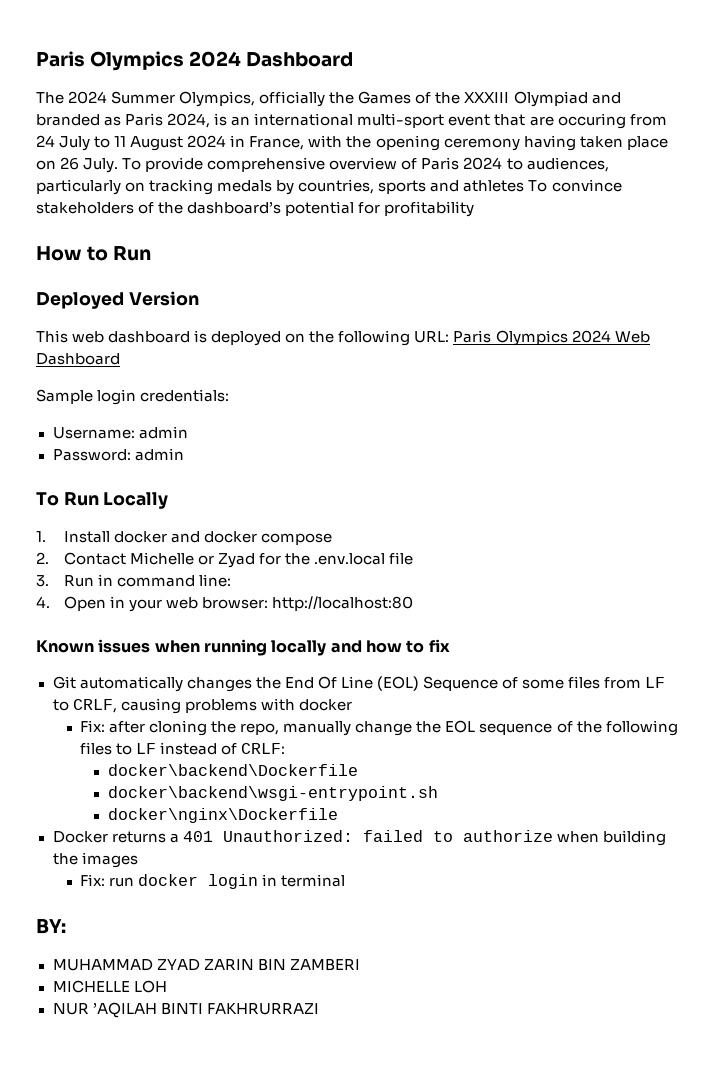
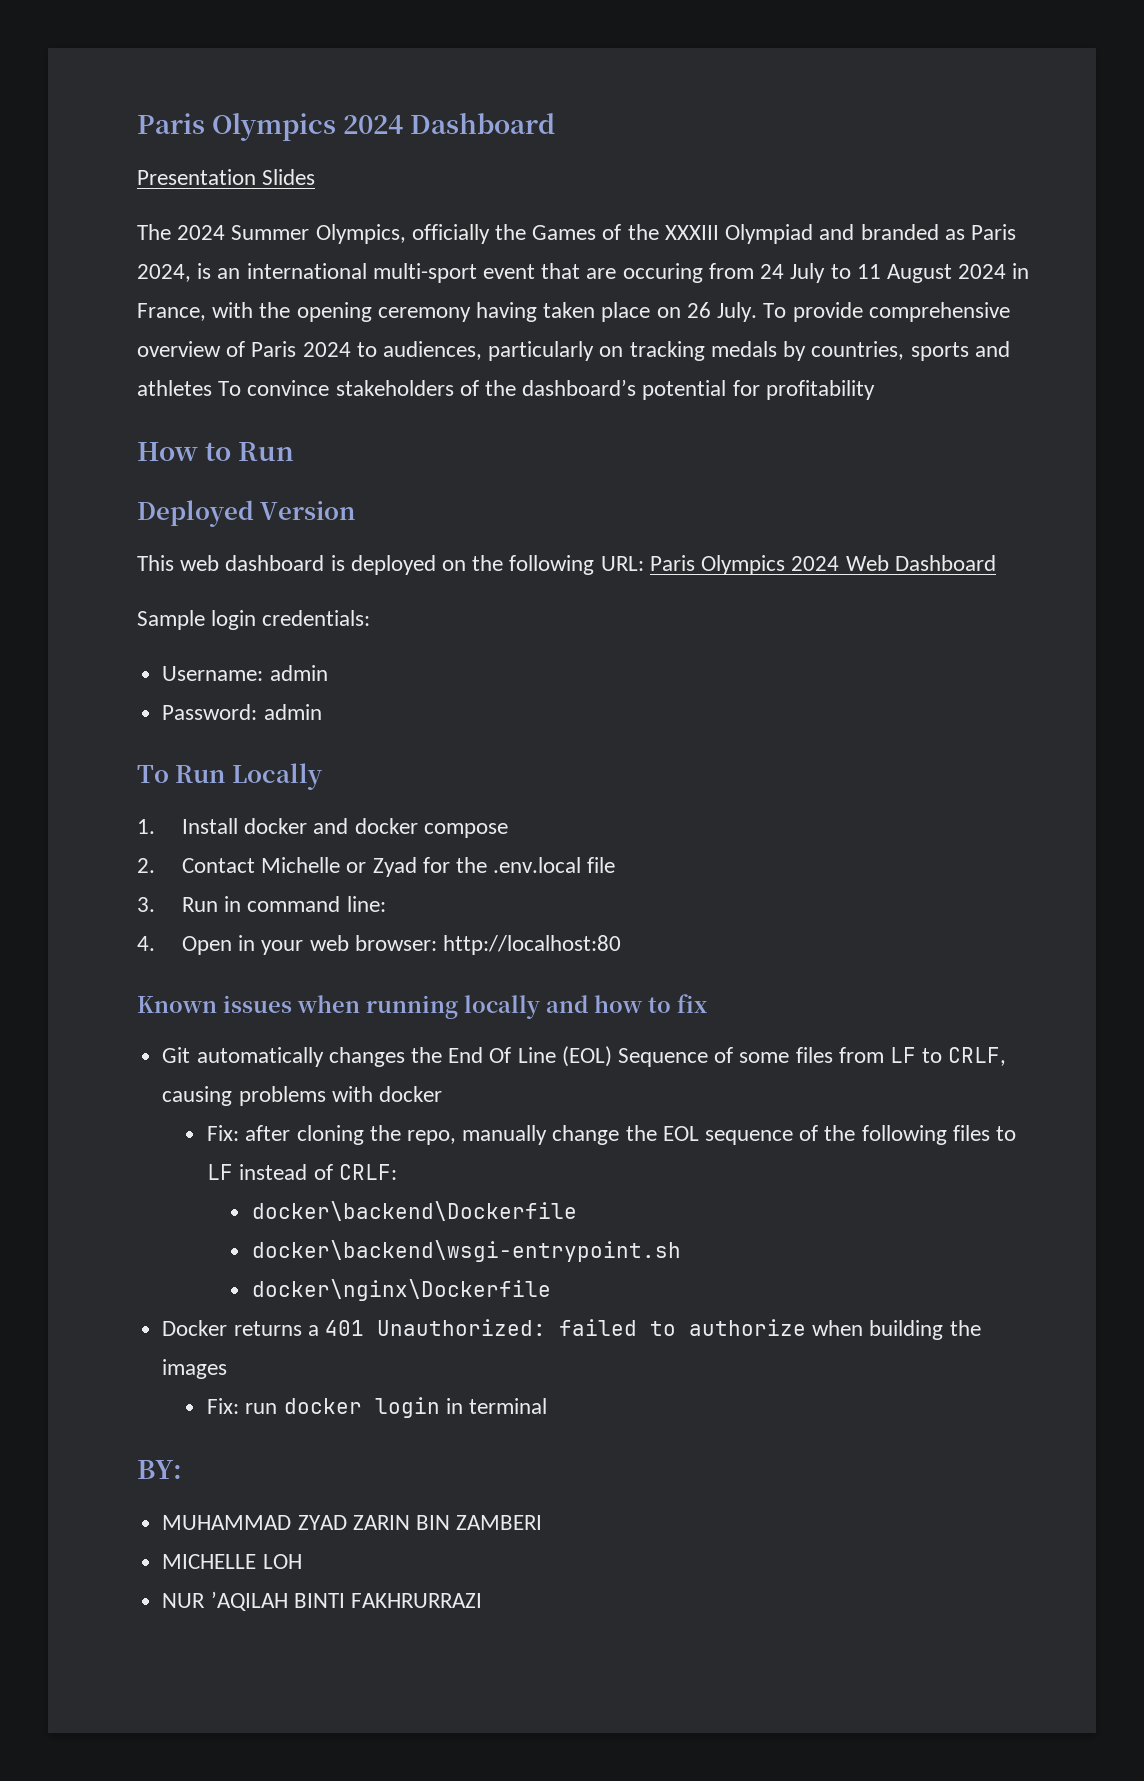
(354, 59) none -> [137,169,316,185] // Presentation Slides

